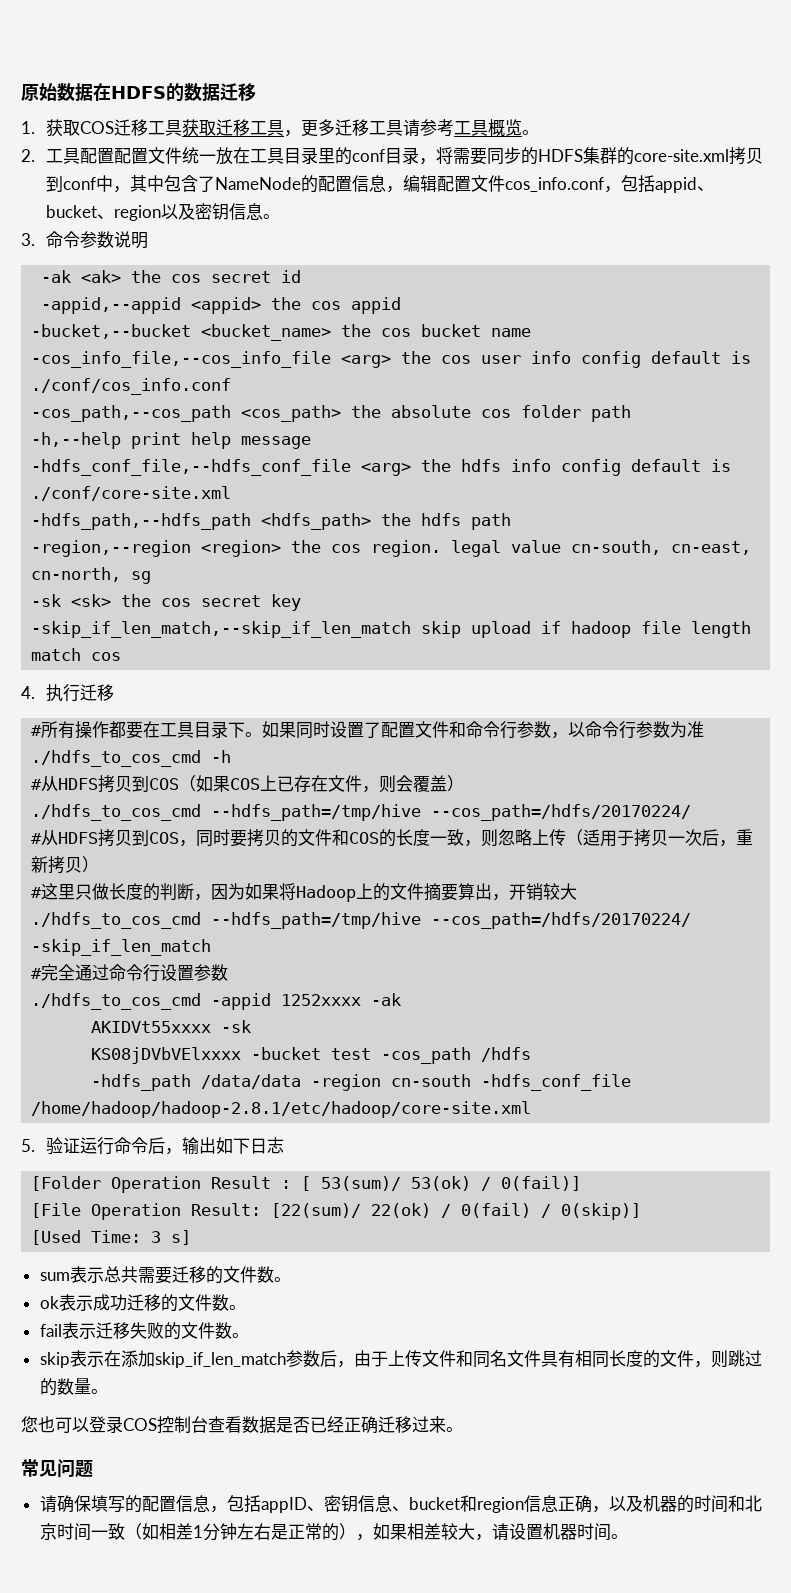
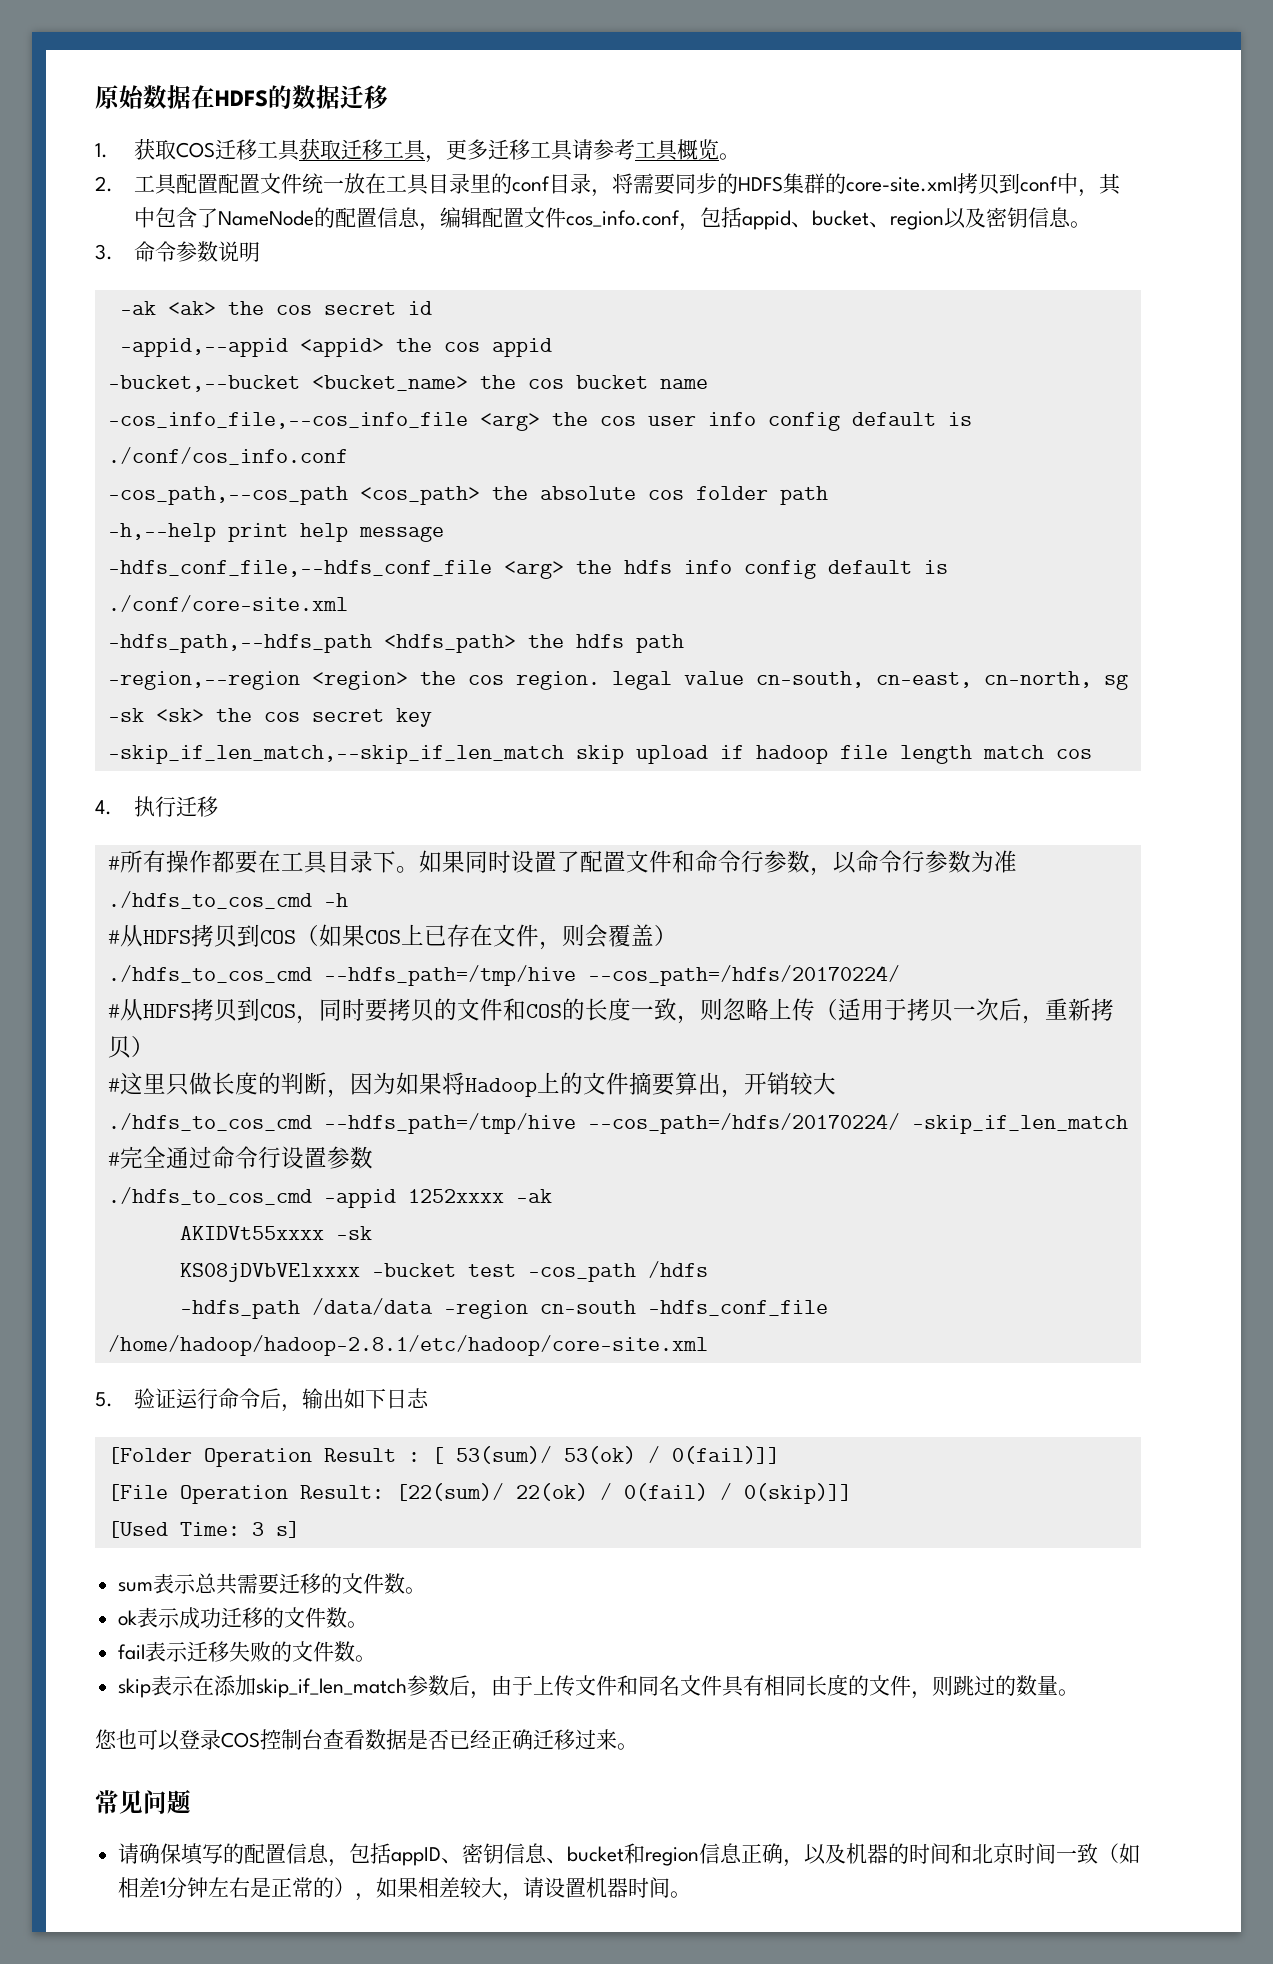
[501,1176,582,1191] 0(fail)] -> [671,1446,780,1464] 0(fail)]]
[561,1203,642,1220] 0(skip)] -> [743,1483,852,1504] 0(skip)]]

